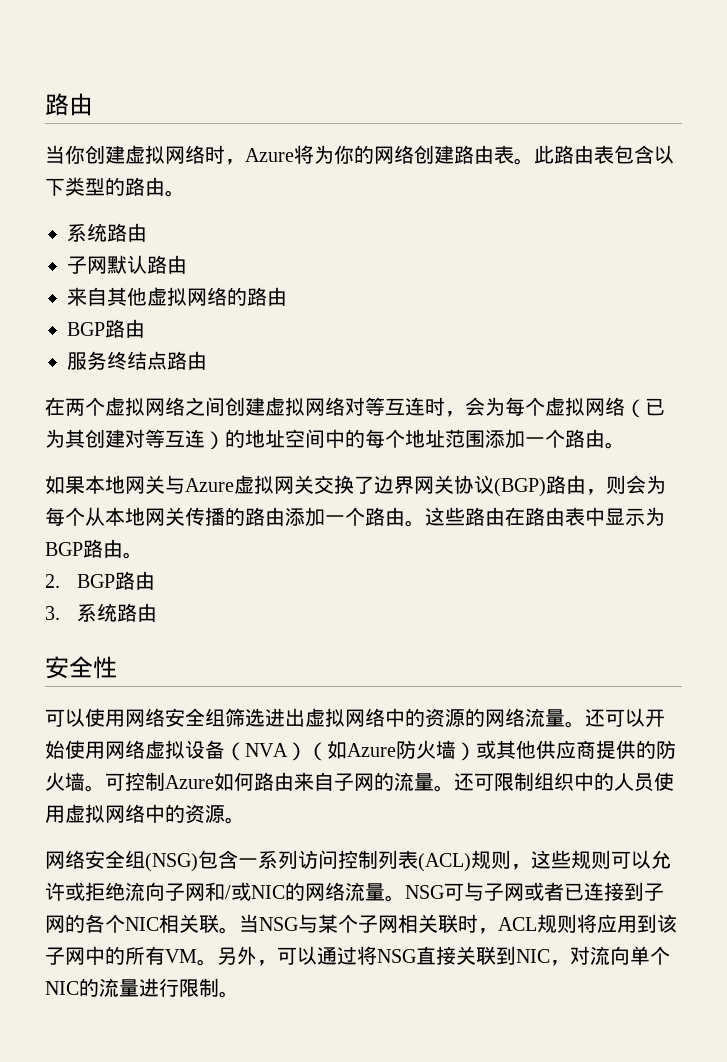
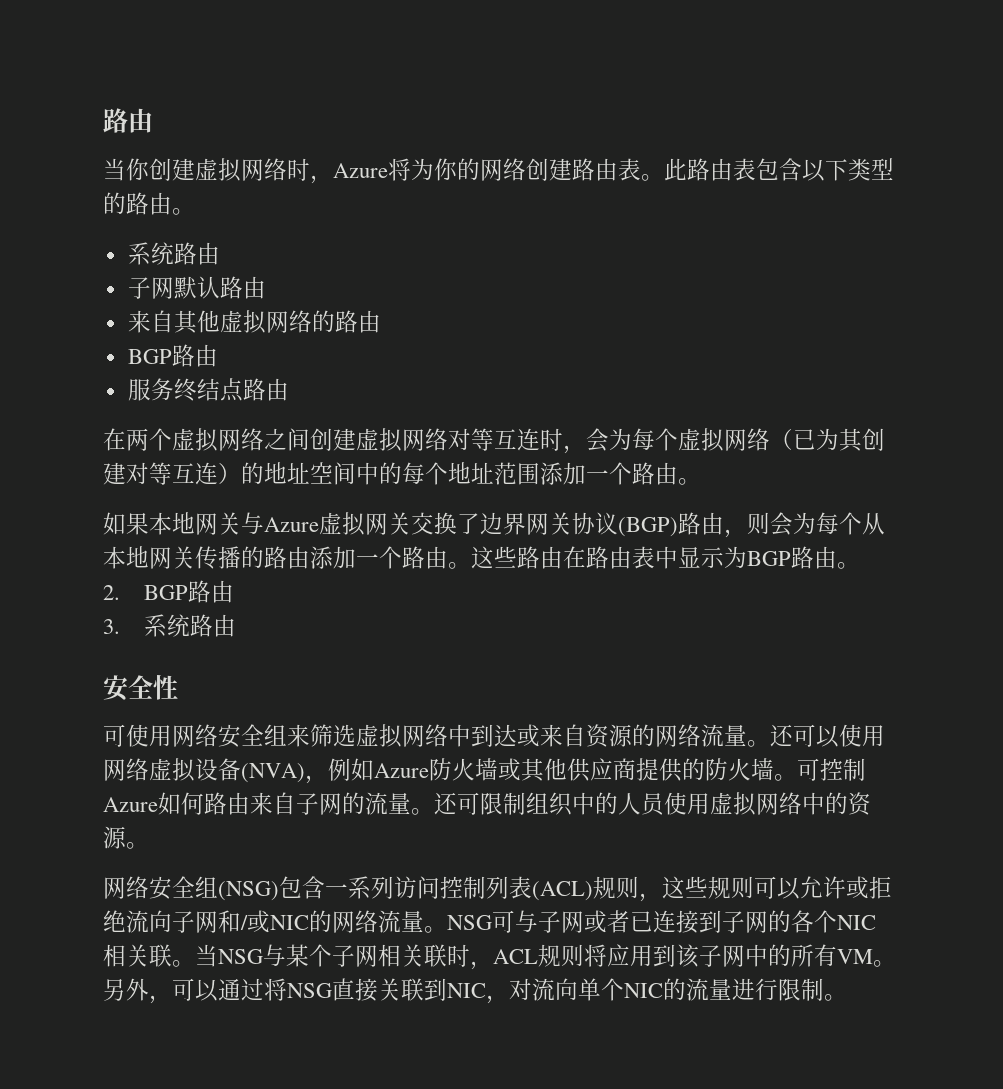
[65,708,85,727] 以 -> (126, 735) none
[225,708,425,727] 筛选进出虚拟网络中的 -> [287,724,586,748] 来筛选虚拟网络中到达或来自
[645,709,665,727] [45,740,65,759] 开始 -> (839, 736) none
[225,742,327,761] （NVA）（ -> [241,758,351,784] (NVA)，例
[456,742,476,761] ） -> (498, 769) none

